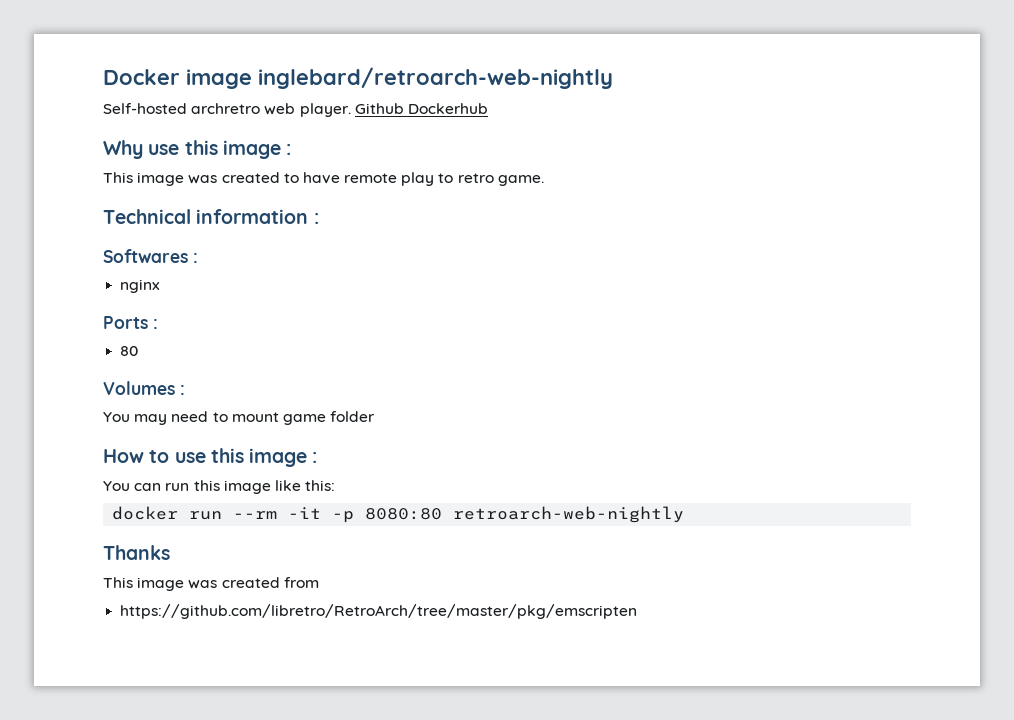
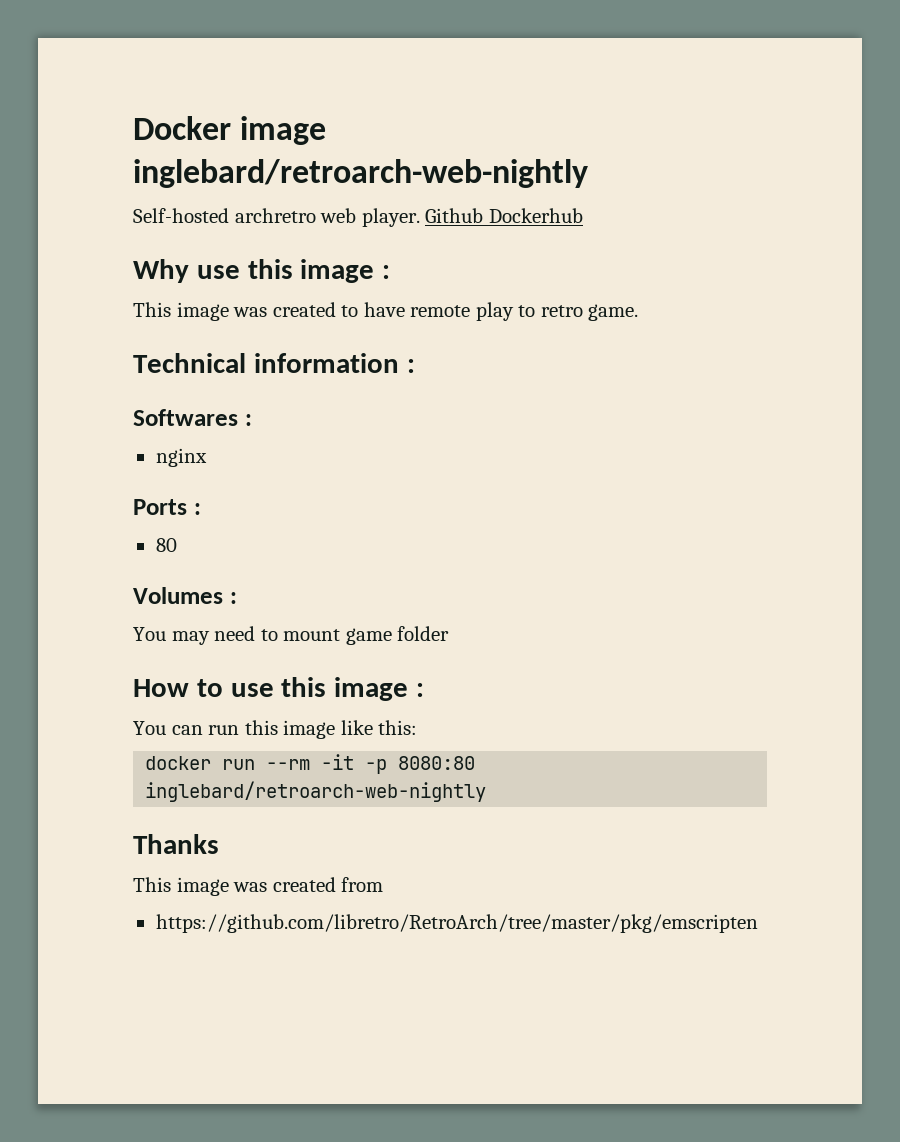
[453,506,685,523] retroarch-web-nightly -> [145,781,487,802] inglebard/retroarch-web-nightly

